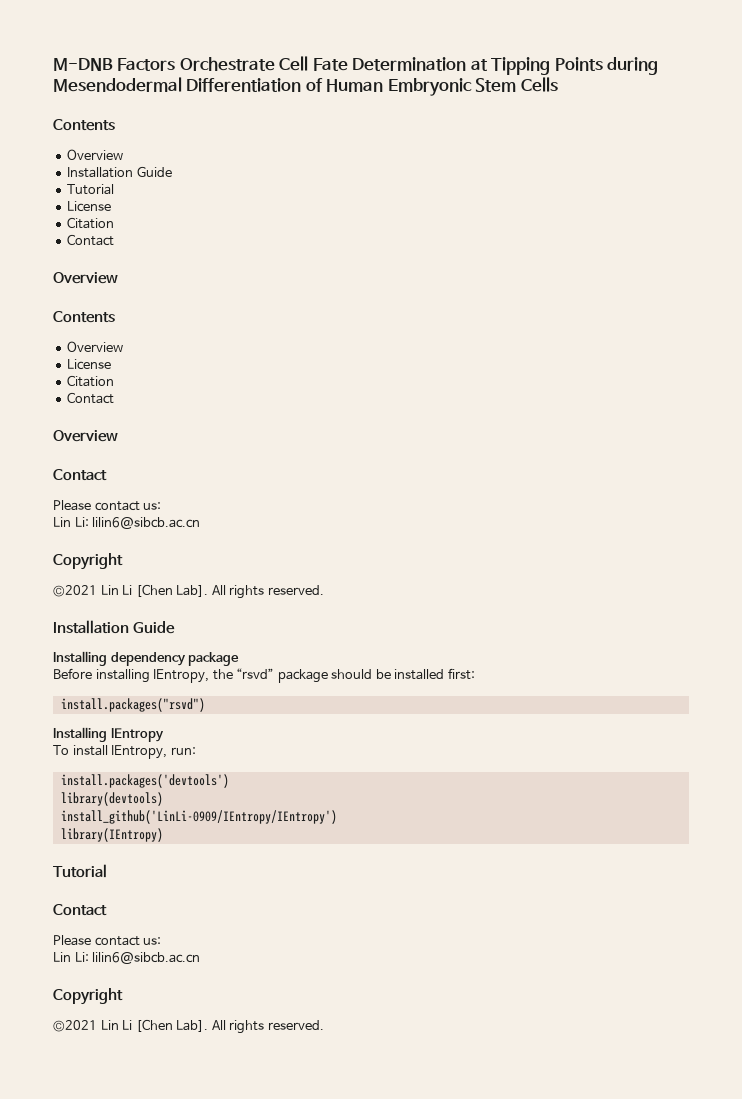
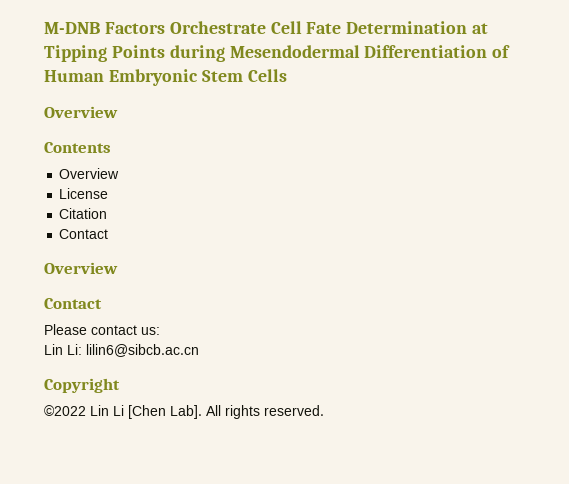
[53,119,115,131] [67,149,124,160] [67,166,172,178] [67,184,115,195] [67,201,112,212] [67,217,115,229] [67,234,115,246] // Contents // Overview // Installation Guide // Tutorial // License // Citation // Contact -> (287, 75) none
[53,584,324,599] [53,620,176,634] [53,651,240,666] [53,668,475,683] [60,698,205,712] [53,727,164,742] [53,745,196,759] [60,774,229,788] [60,792,163,806] [60,810,337,824] [60,828,163,842] [53,864,107,878] [53,904,107,916] [53,935,162,946] [53,952,201,964] [53,988,123,1005] [53,1019,324,1034] ©2021 Lin Li [Chen Lab]. All rights reserved. // Installation Guide // Installing dependency package // Before installing IEntropy, the “rsvd” package should be installed first: // install.packages("rsvd") // Installing IEntropy // To install IEntropy, run: // install.packages('devtools') // library(devtools) // install_github('LinLi-0909/IEntropy/IEntropy') // library(IEntropy) // Tutorial // Contact // Please contact us: // Lin Li: lilin6@sibcb.ac.cn // Copyright // ©2021 Lin Li [Chen Lab]. All rights reserved. -> [44,405,324,419] ©2022 Lin Li [Chen Lab]. All rights reserved.

